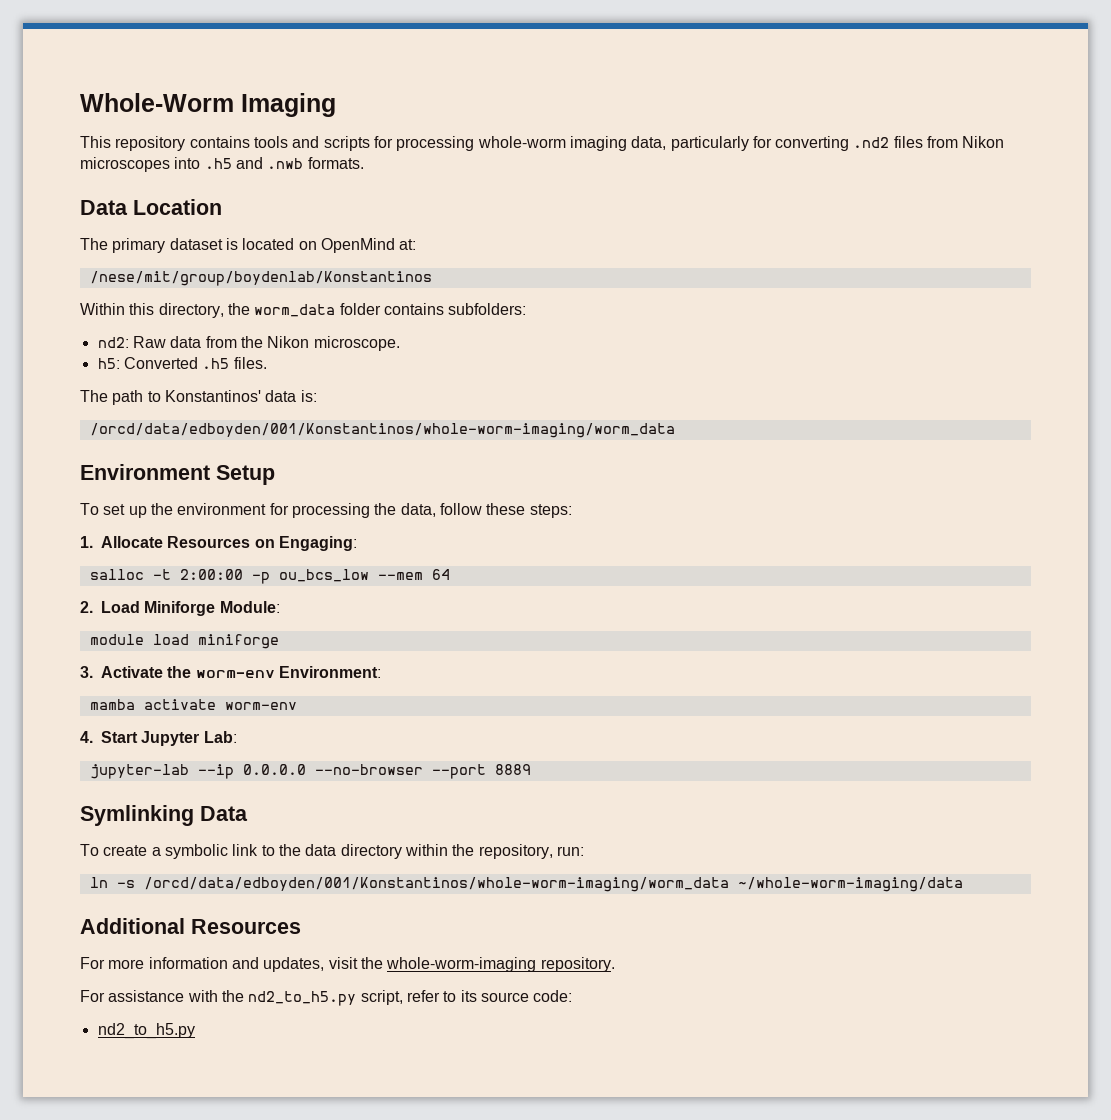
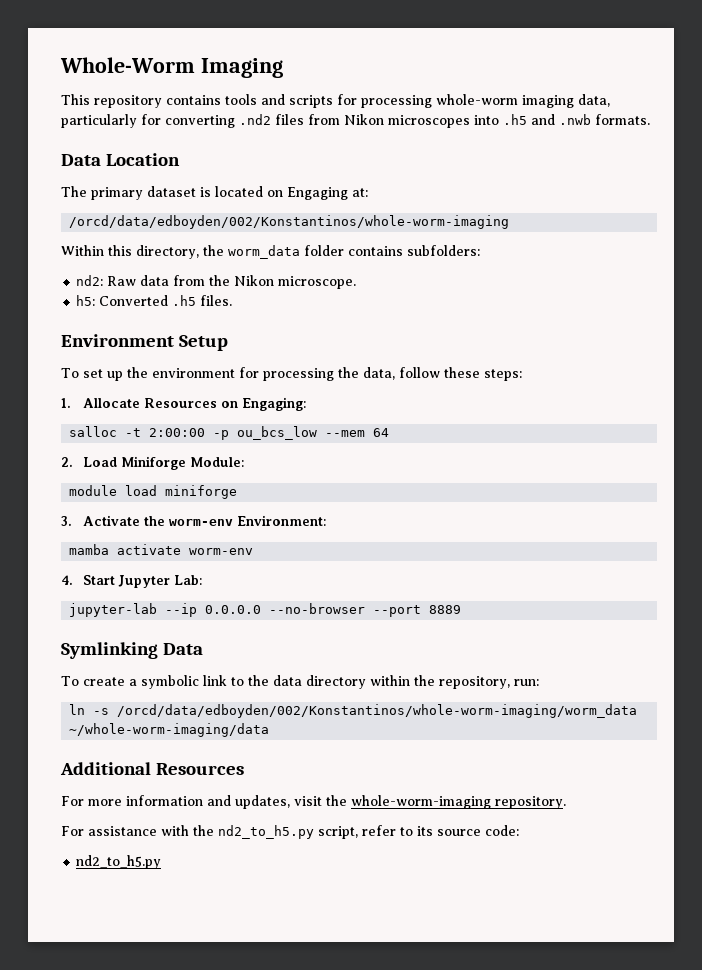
[320,238,395,253] OpenMind -> [287,187,348,200] Engaging
[89,271,432,286] /nese/mit/group/boydenlab/Konstantinos -> [69,215,510,229] /orcd/data/edboyden/002/Konstantinos/whole-worm-imaging
[80,390,317,405] [89,423,675,438] // The path to Konstantinos' data is: // /orcd/data/edboyden/001/Konstantinos/whole-worm-imaging/worm_data -> (233, 300) none
[143,877,729,892] /orcd/data/edboyden/001/Konstantinos/whole-worm-imaging/worm_data -> [117,704,638,718] /orcd/data/edboyden/002/Konstantinos/whole-worm-imaging/worm_data

